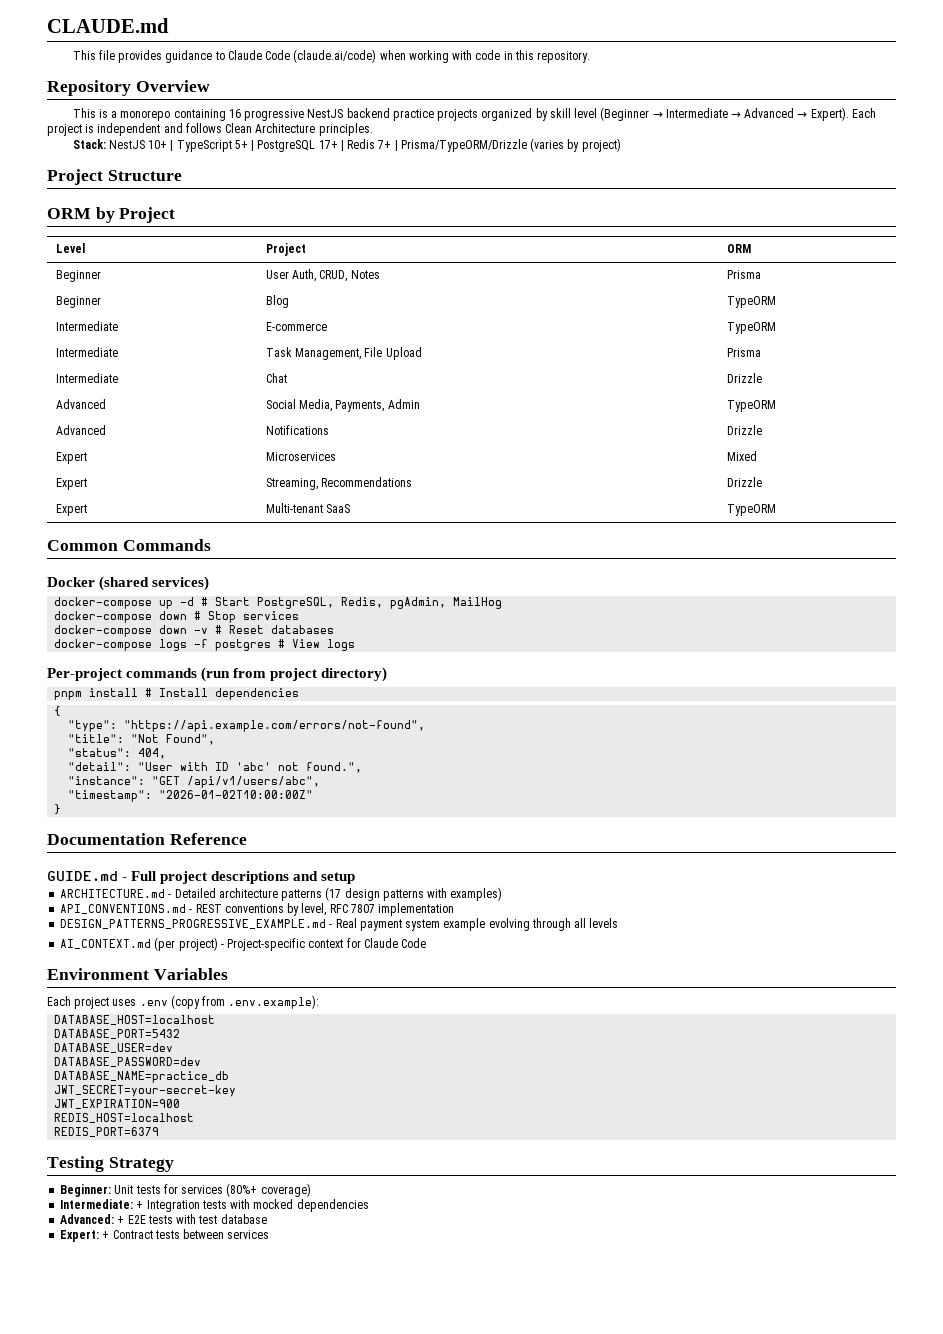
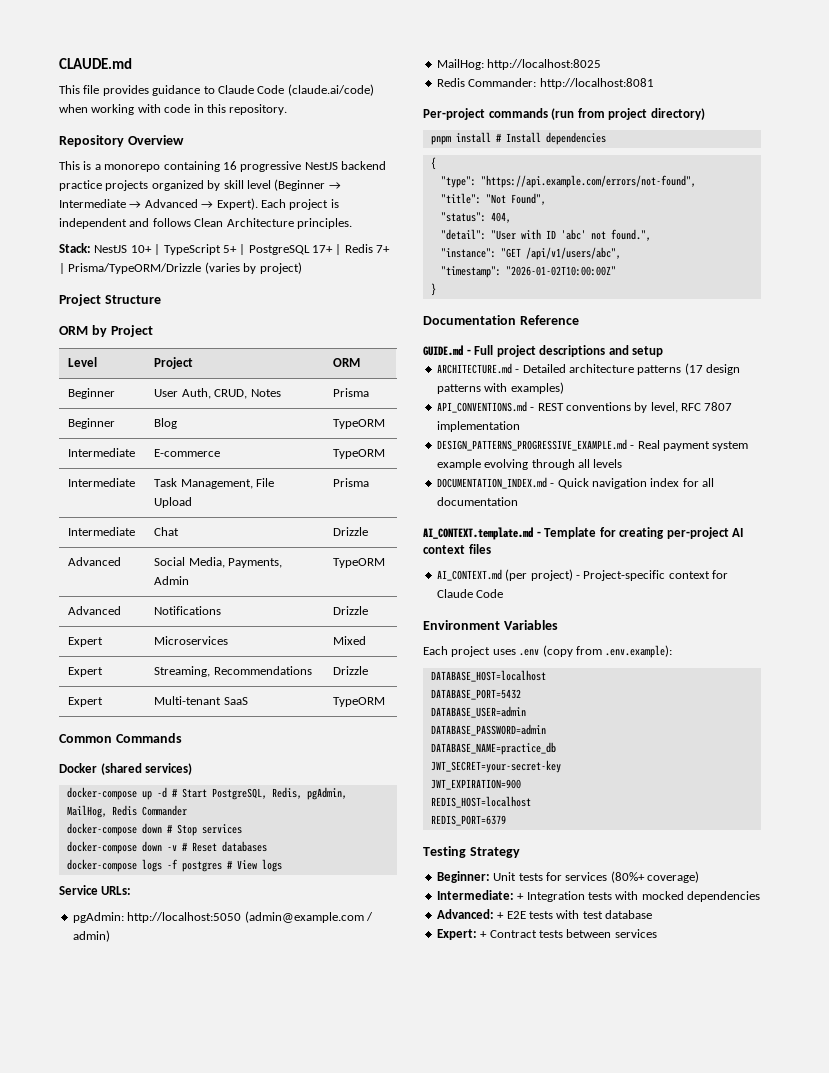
[453,597,503,609] MailHog -> [66,805,187,818] MailHog, Redis Commander
(356, 645) none -> [59,885,132,895] [72,911,373,923] [72,930,110,942] [436,59,602,70] [436,78,654,89] // Service URLs: // pgAdmin: http://localhost:5050 (admin@example.com / admin) // MailHog: http://localhost:8025 // Redis Commander: http://localhost:8081
(619, 923) none -> [436,477,714,489] [436,497,518,506] [423,527,744,540] [423,544,491,554] // DOCUMENTATION_INDEX.md - Quick navigation index for all documentation // AI_CONTEXT.template.md - Template for creating per-project AI context files
[54,1043,174,1053] [54,1057,202,1067] DATABASE_USER=dev // DATABASE_PASSWORD=dev -> [430,706,526,718] [430,724,546,736] DATABASE_USER=admin // DATABASE_PASSWORD=admin

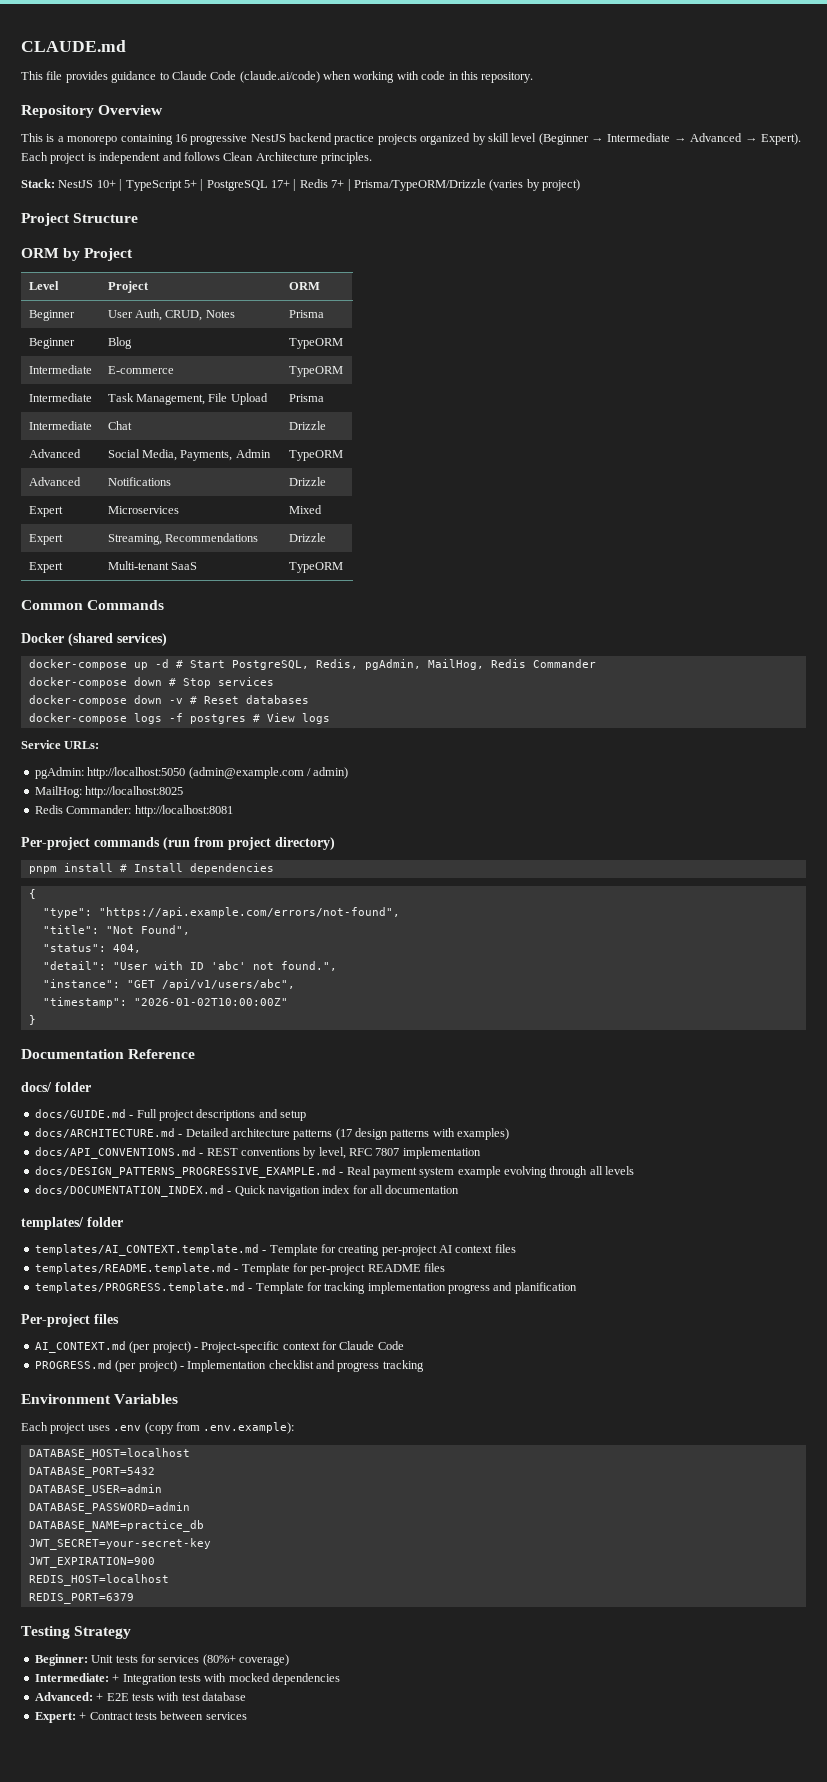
[423,345,463,356] GUIDE.md -> [21,1082,91,1092] [34,1109,126,1119] docs/ folder // docs/GUIDE.md
[436,363,512,374] ARCHITECTURE.md -> [34,1128,175,1138] docs/ARCHITECTURE.md
[436,401,527,413] API_CONVENTIONS.md -> [34,1147,196,1159] docs/API_CONVENTIONS.md
[436,439,627,451] DESIGN_PATTERNS_PROGRESSIVE_EXAMPLE.md -> [34,1166,336,1178] docs/DESIGN_PATTERNS_PROGRESSIVE_EXAMPLE.md
[436,477,547,489] DOCUMENTATION_INDEX.md -> [34,1185,224,1197] docs/DOCUMENTATION_INDEX.md
[423,527,533,540] AI_CONTEXT.template.md -> [21,1217,123,1230] [34,1244,259,1256] templates/ folder // templates/AI_CONTEXT.template.md
(491, 549) none -> [34,1263,445,1275] [34,1282,577,1294] [21,1314,119,1327] // templates/README.template.md - Template for per-project README files // templates/PROGRESS.template.md - Template for tracking implementation progress and planification // Per-project files
(504, 593) none -> [34,1360,424,1372] // PROGRESS.md (per project) - Implementation checklist and progress tracking

